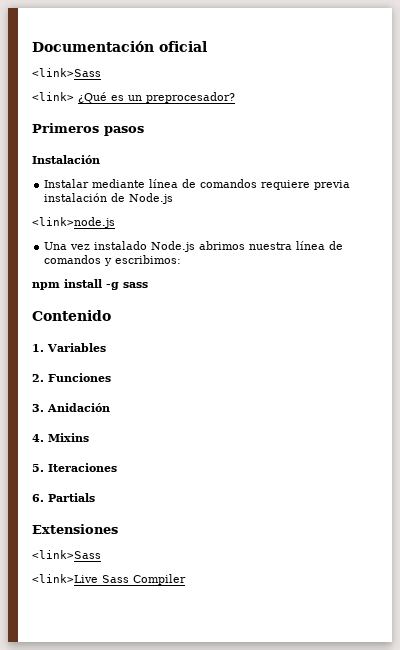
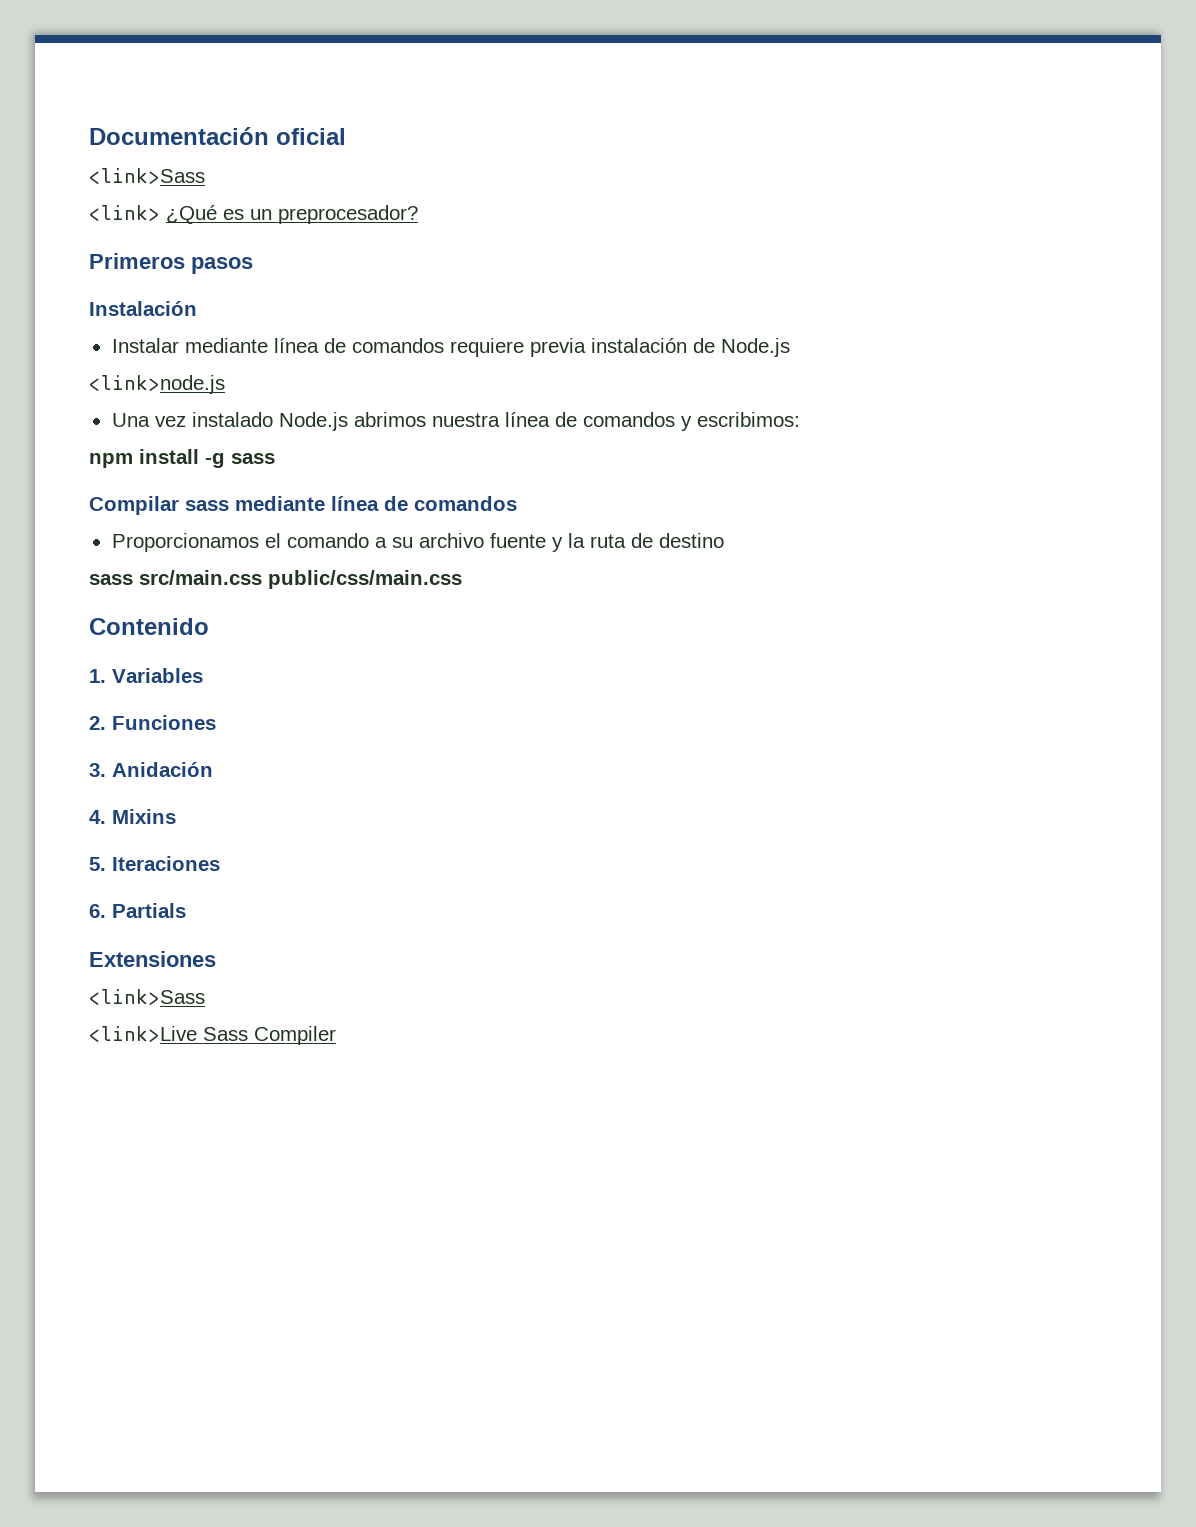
(148, 285) none -> [89,496,517,515] [111,533,724,552] [89,570,462,589] // Compilar sass mediante línea de comandos // Proporcionamos el comando a su archivo fuente y la ruta de destino // sass src/main.css public/css/main.css

